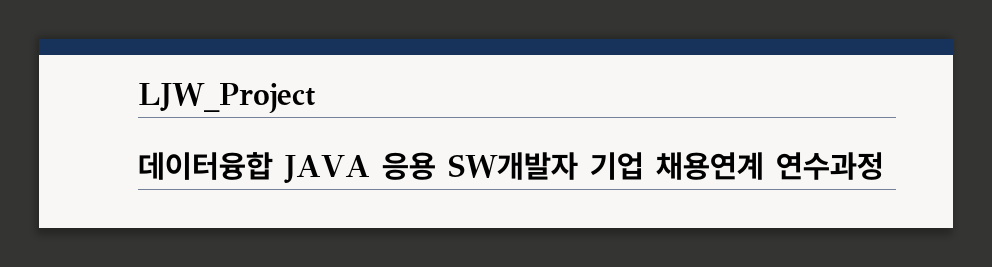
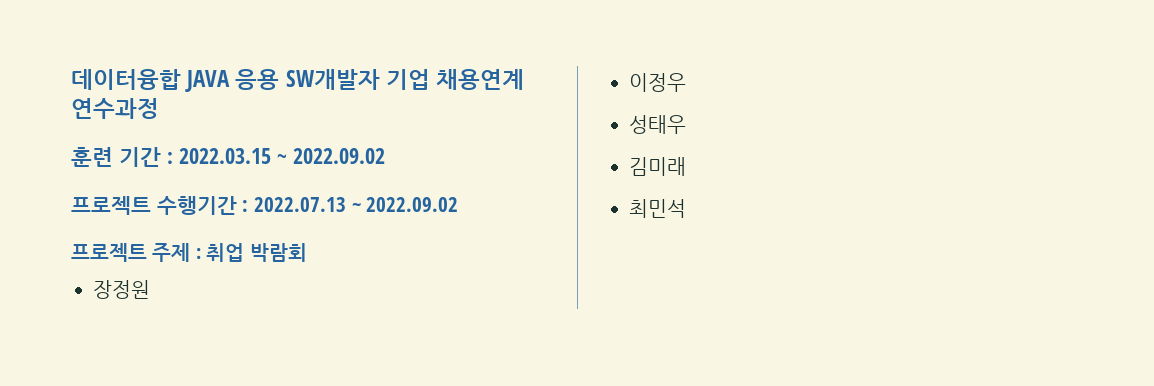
[138,83,315,113] LJW_Project // -> (71, 79) none
(884, 166) none -> [71,147,385,167] [71,196,459,215] [71,243,307,262] [93,280,150,299] [629,73,686,92] [629,115,686,134] [629,157,686,176] [629,199,686,218] // 훈련 기간 : 2022.03.15 ~ 2022.09.02 // 프로젝트 수행기간 : 2022.07.13 ~ 2022.09.02 // 프로젝트 주제 : 취업 박람회 // 장정원 // 이정우 // 성태우 // 김미래 // 최민석

